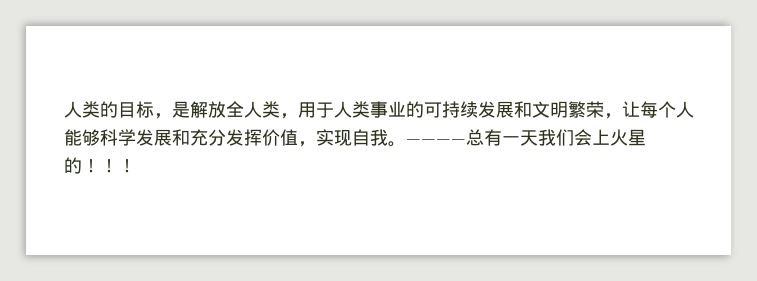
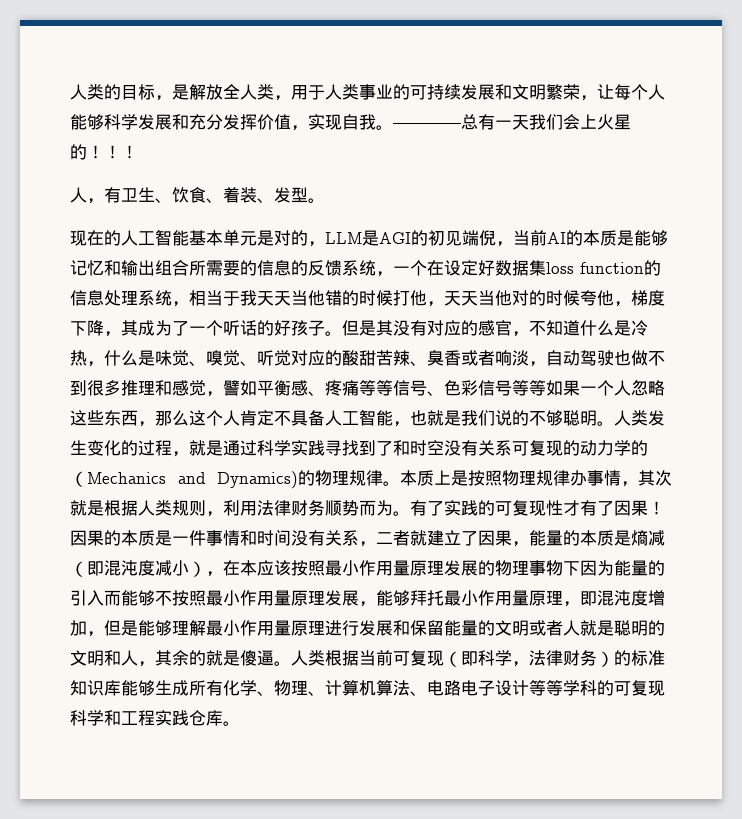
(136, 166) none -> [70,187,325,204] [70,229,668,247] [70,260,661,277] [70,290,665,307] [70,320,648,337] [70,350,665,367] [70,379,665,397] [70,409,665,427] [70,440,648,457] [70,470,672,489] [70,500,665,517] [70,530,665,547] [70,560,665,577] [70,590,665,607] [70,620,665,637] [70,650,665,667] [70,680,665,696] [70,710,240,726] // 人，有卫生、饮食、着装、发型。 // 现在的人工智能基本单元是对的，LLM是AGI的初见端倪，当前AI的本质是能够记忆和输出组合所需要的信息的反馈系统，一个在设定好数据集loss function的信息处理系统，相当于我天天当他错的时候打他，天天当他对的时候夸他，梯度下降，其成为了一个听话的好孩子。但是其没有对应的感官，不知道什么是冷热，什么是味觉、嗅觉、听觉对应的酸甜苦辣、臭香或者响淡，自动驾驶也做不到很多推理和感觉，譬如平衡感、疼痛等等信号、色彩信号等等如果一个人忽略这些东西，那么这个人肯定不具备人工智能，也就是我们说的不够聪明。人类发生变化的过程，就是通过科学实践寻找到了和时空没有关系可复现的动力学的（Mechanics and Dynamics)的物理规律。本质上是按照物理规律办事情，其次就是根据人类规则，利用法律财务顺势而为。有了实践的可复现性才有了因果！因果的本质是一件事情和时间没有关系，二者就建立了因果，能量的本质是熵减（即混沌度减小），在本应该按照最小作用量原理发展的物理事物下因为能量的引入而能够不按照最小作用量原理发展，能够拜托最小作用量原理，即混沌度增加，但是能够理解最小作用量原理进行发展和保留能量的文明或者人就是聪明的文明和人，其余的就是傻逼。人类根据当前可复现（即科学，法律财务）的标准知识库能够生成所有化学、物理、计算机算法、电路电子设计等等学科的可复现科学和工程实践仓库。

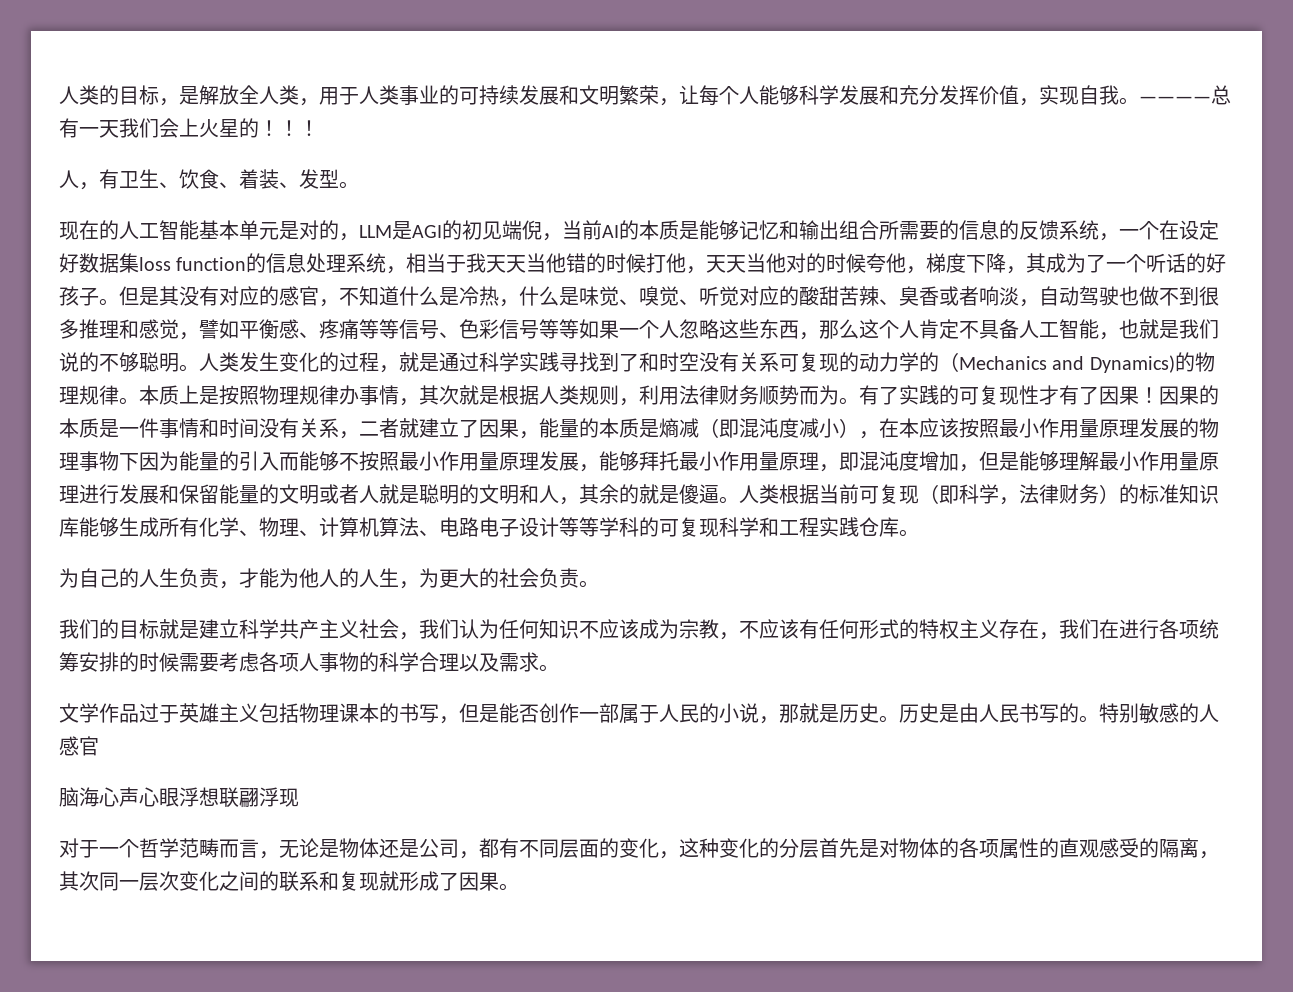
(240, 723) none -> [59,568,599,589] [59,619,1219,640] [59,652,559,672] [59,703,1219,724] [59,736,99,756] [59,787,299,808] [59,838,1219,859] [59,871,519,892] // 为自己的人生负责，才能为他人的人生，为更大的社会负责。 // 我们的目标就是建立科学共产主义社会，我们认为任何知识不应该成为宗教，不应该有任何形式的特权主义存在，我们在进行各项统筹安排的时候需要考虑各项人事物的科学合理以及需求。 // 文学作品过于英雄主义包括物理课本的书写，但是能否创作一部属于人民的小说，那就是历史。历史是由人民书写的。特别敏感的人感官 // 脑海心声心眼浮想联翩浮现 // 对于一个哲学范畴而言，无论是物体还是公司，都有不同层面的变化，这种变化的分层首先是对物体的各项属性的直观感受的隔离，其次同一层次变化之间的联系和复现就形成了因果。

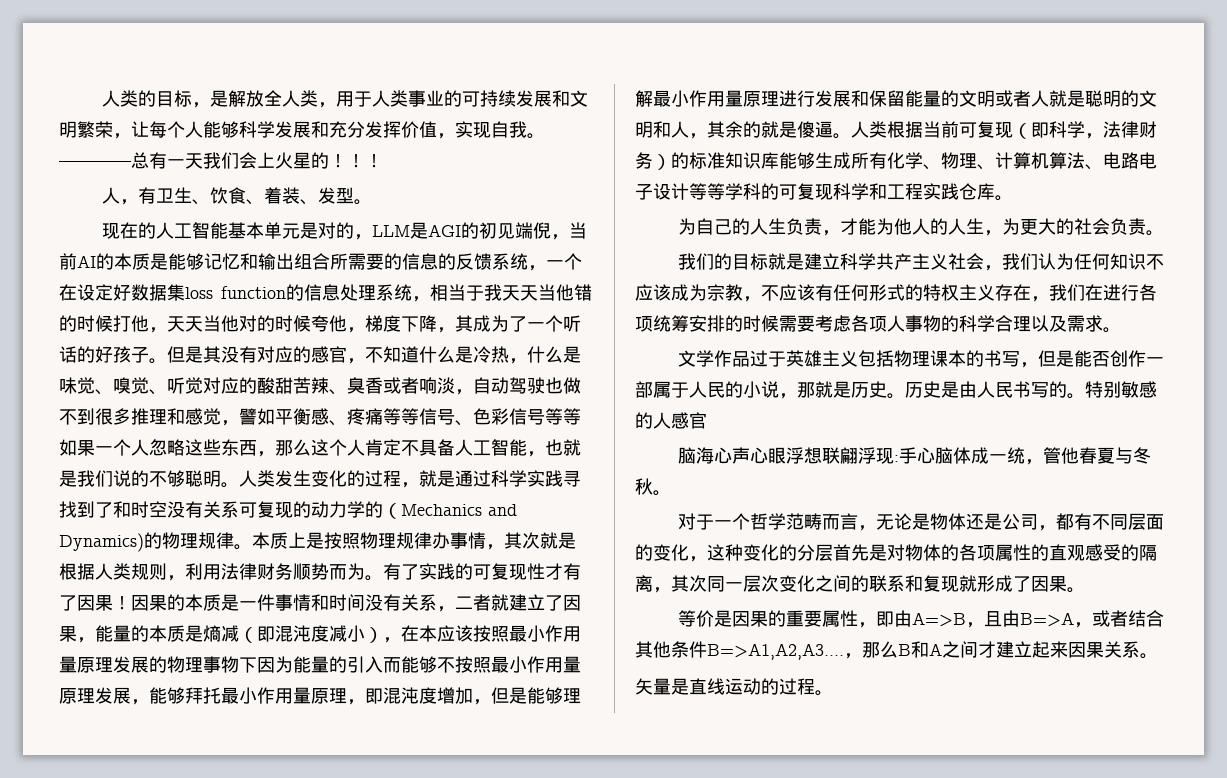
(299, 797) none -> [893,447,1151,465] [635,478,671,496] :手心脑体成一统，管他春夏与冬秋。
(519, 887) none -> [677,610,1164,628] [635,641,1158,660] [635,678,833,696] // 等价是因果的重要属性，即由A=>B，且由B=>A，或者结合其他条件B=>A1,A2,A3....，那么B和A之间才建立起来因果关系。 // 矢量是直线运动的过程。

